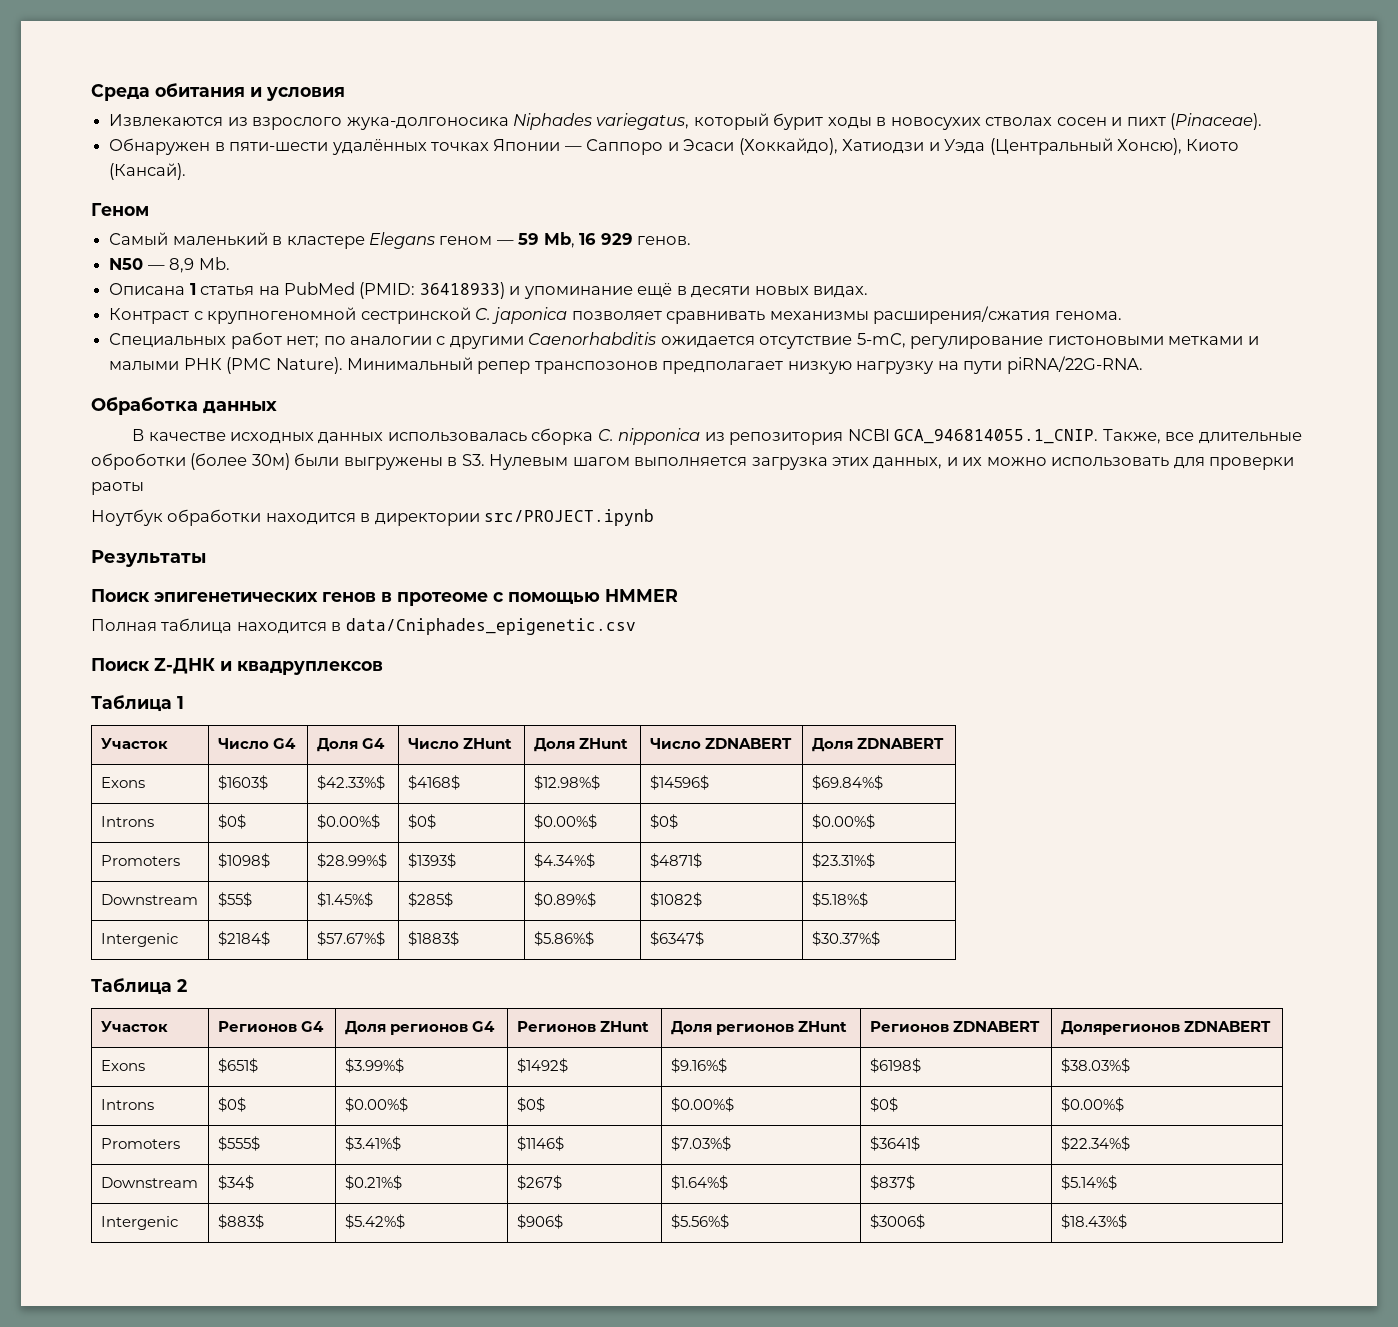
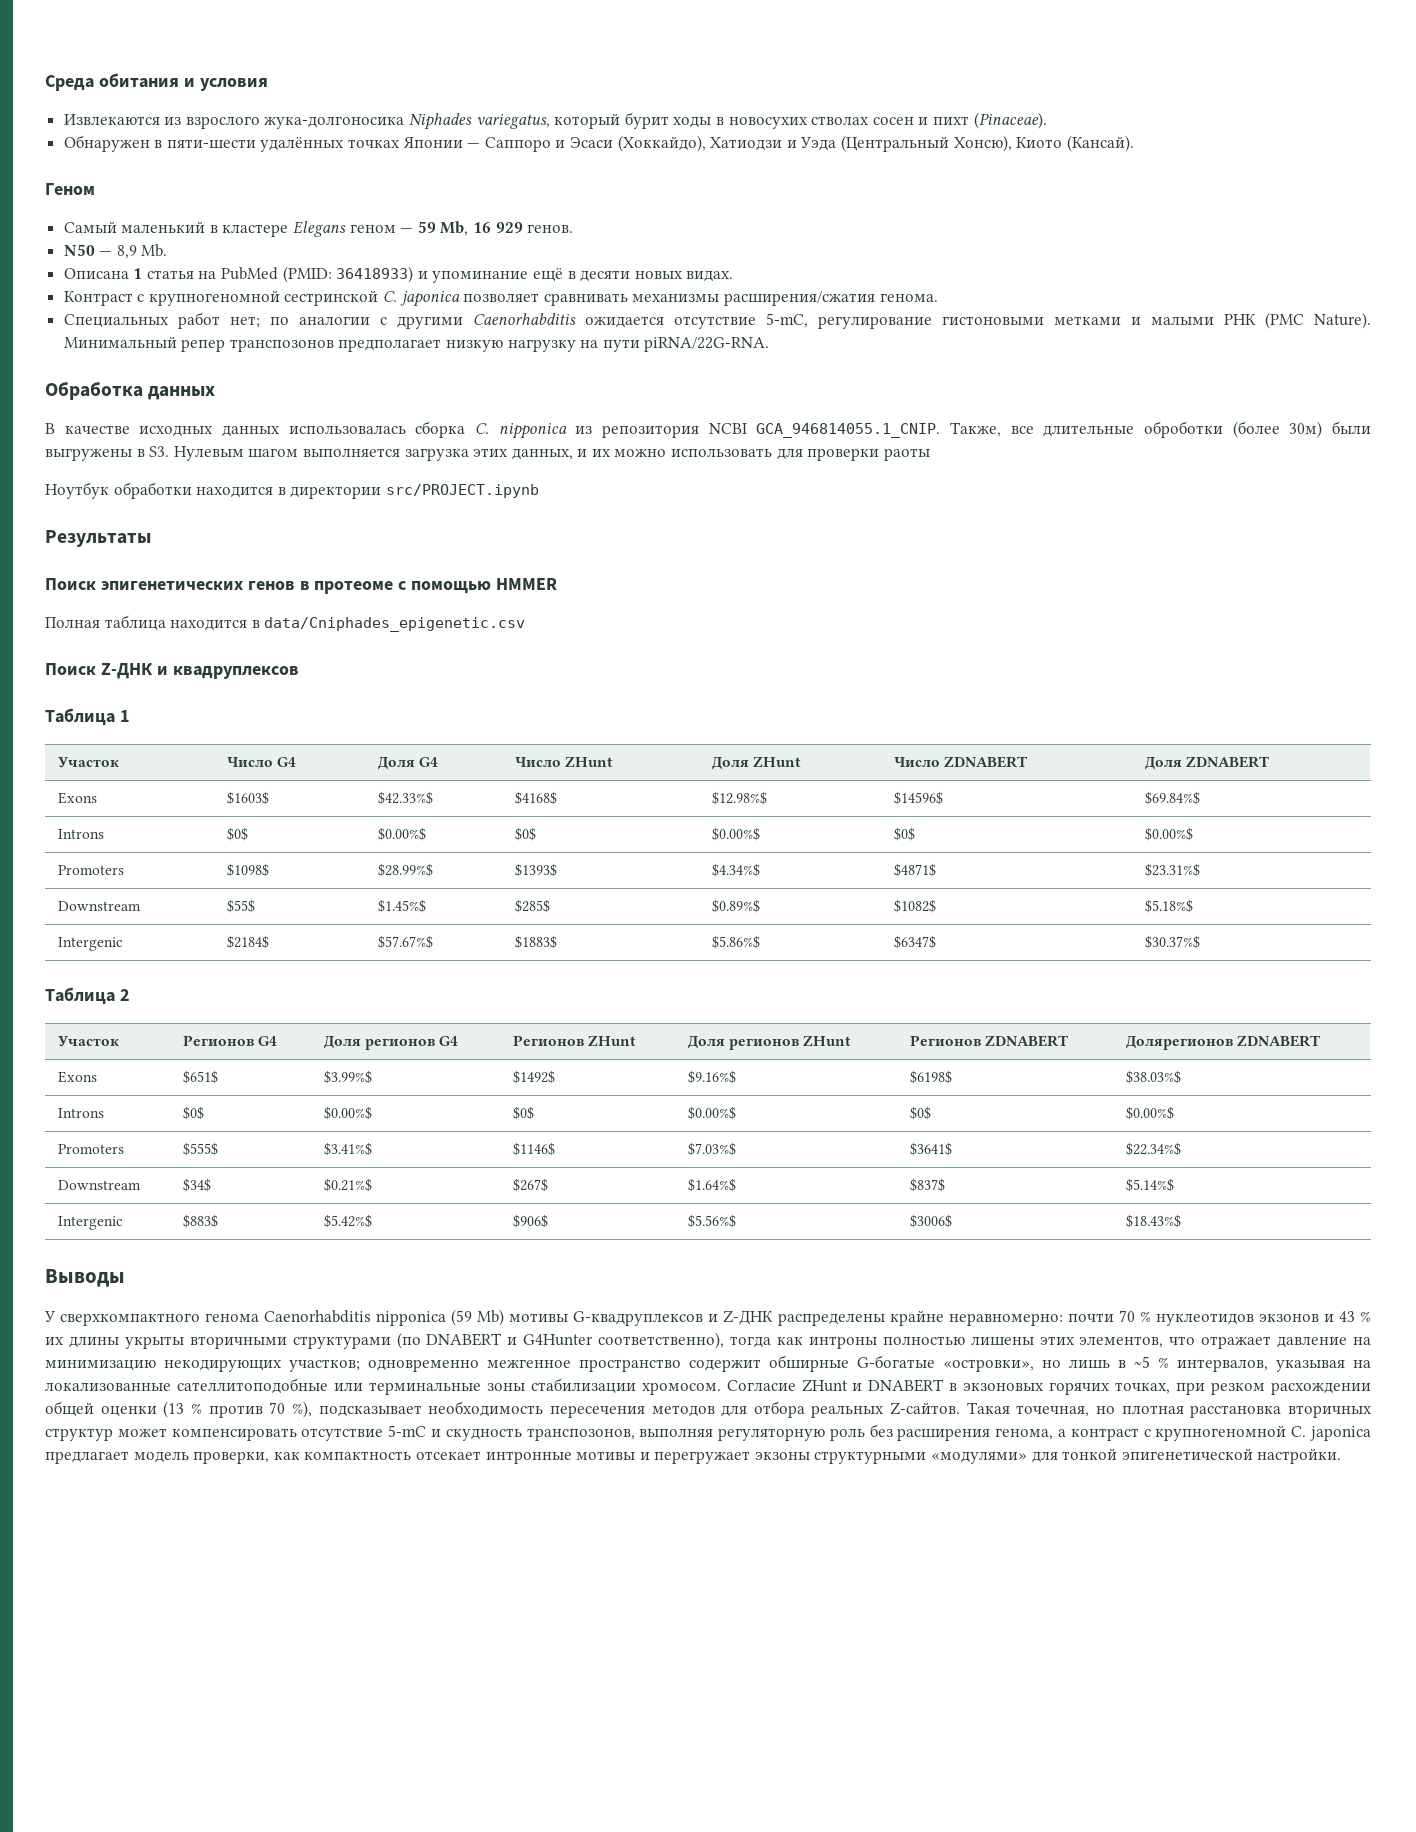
(1127, 1221) none -> [45,1269,125,1287] [44,1309,1371,1326] [45,1332,1372,1349] [45,1355,1371,1372] [45,1378,1372,1395] [45,1401,1372,1418] [45,1424,1372,1441] [45,1448,1342,1464] // Выводы // У сверхкомпактного генома Caenorhabditis nipponica (59 Mb) мотивы G-квадруплексов и Z-ДНК распределены крайне неравномерно: почти 70 % нуклеотидов экзонов и 43 % их длины укрыты вторичными структурами (по DNABERT и G4Hunter соответственно), тогда как интроны полностью лишены этих элементов, что отражает давление на минимизацию некодирующих участков; одновременно межгенное пространство содержит обширные G-богатые «островки», но лишь в ~5 % интервалов, указывая на локализованные сателлитоподобные или терминальные зоны стабилизации хромосом. Согласие ZHunt и DNABERT в экзоновых горячих точках, при резком расхождении общей оценки (13 % против 70 %), подсказывает необходимость пересечения методов для отбора реальных Z-сайтов. Такая точечная, но плотная расстановка вторичных структур может компенсировать отсутствие 5-mC и скудность транспозонов, выполняя регуляторную роль без расширения генома, а контраст с крупногеномной C. japonica предлагает модель проверки, как компактность отсекает интронные мотивы и перегружает экзоны структурными «модулями» для тонкой эпигенетической настройки.

